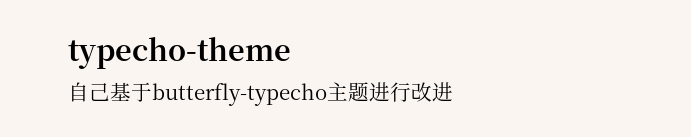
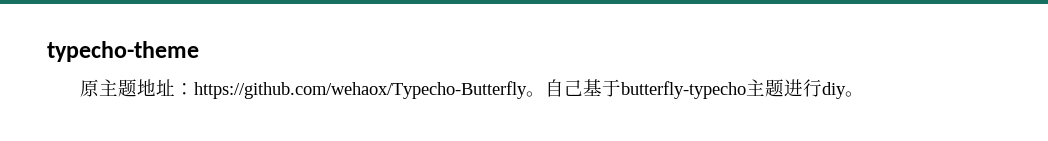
(291, 53) none -> [80,79,546,99] 原主题地址：https://github.com/wehaox/Typecho-Butterfly。
[411,82,453,102] 改进 -> [822,82,865,99] diy。

